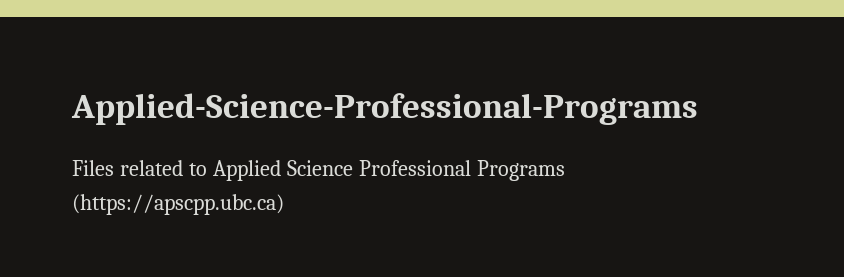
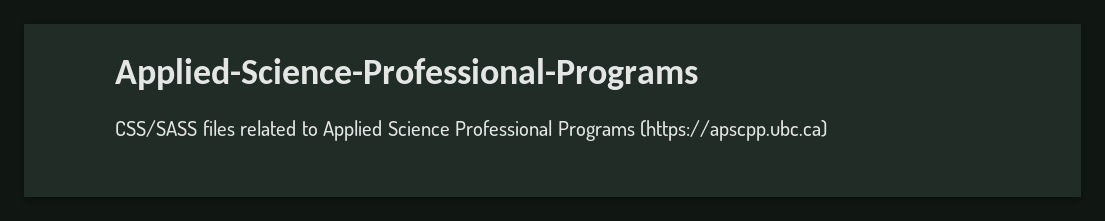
[72,160,114,176] Files -> [115,120,235,137] CSS/SASS files

